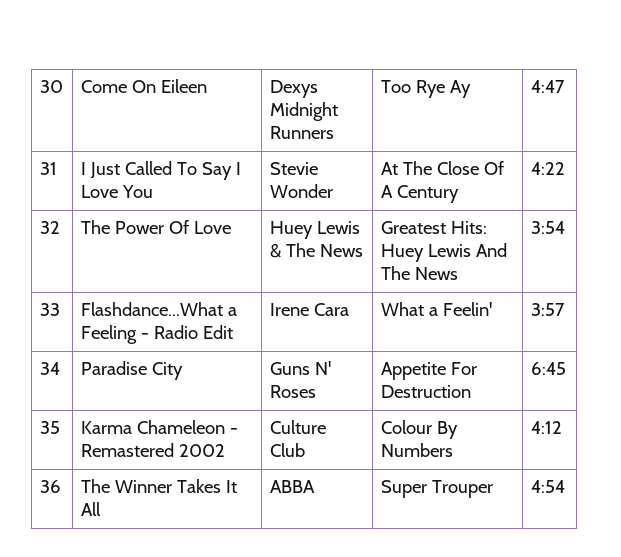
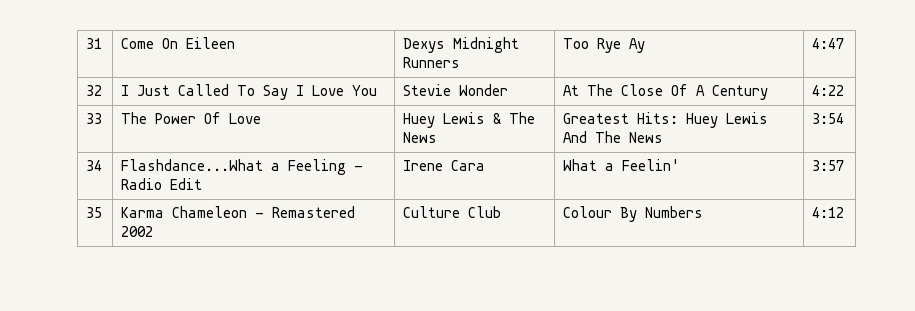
[39,80,63,93] 30 -> [86,38,103,49] 31
[39,162,57,175] 31 -> [86,85,103,96] 32
[39,221,60,234] 32 -> [86,113,103,124] 33
[39,303,60,316] 33 -> [86,160,103,171] 34
[39,362,60,375] [80,361,183,380] [269,361,331,375] [269,385,316,398] [380,362,477,380] [380,385,471,398] [530,362,566,375] // 34 | Paradise City | Guns N' Roses | Appetite For Destruction | 6:45 -> (845, 165) none
[39,480,61,493] [80,479,237,493] [80,502,101,516] [269,480,315,493] [380,480,493,498] [530,480,565,493] // 36 | The Winner Takes It All | ABBA | Super Trouper | 4:54 -> (845, 212) none

